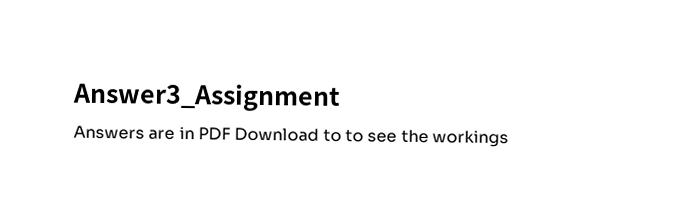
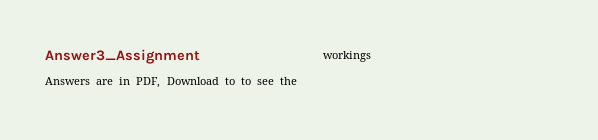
[197,127,231,141] PDF -> [136,77,161,88] PDF,

